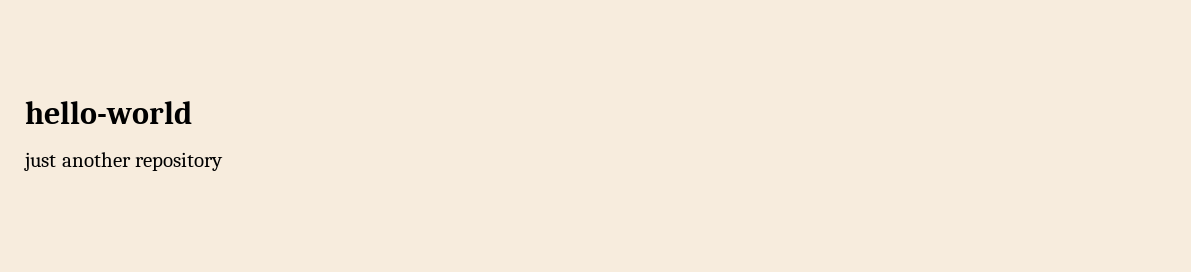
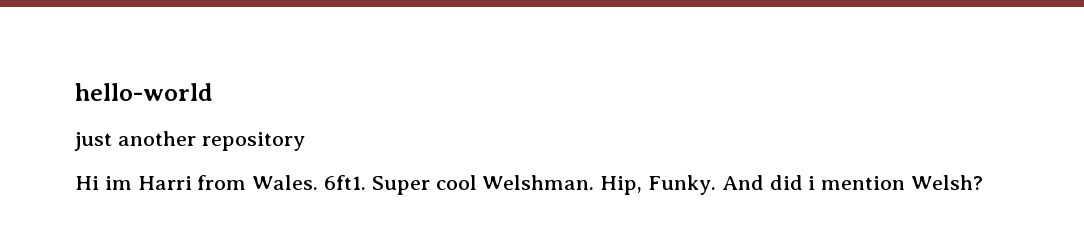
(224, 161) none -> [75,175,984,195] // Hi im Harri from Wales. 6ft1. Super cool Welshman. Hip, Funky. And did i mention Welsh?

